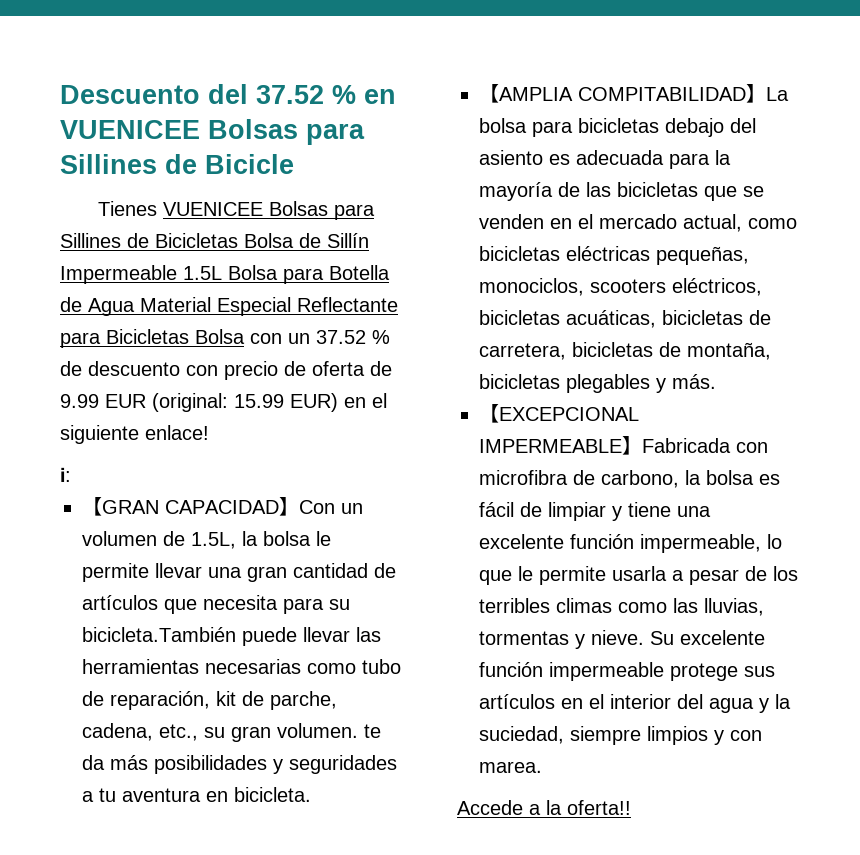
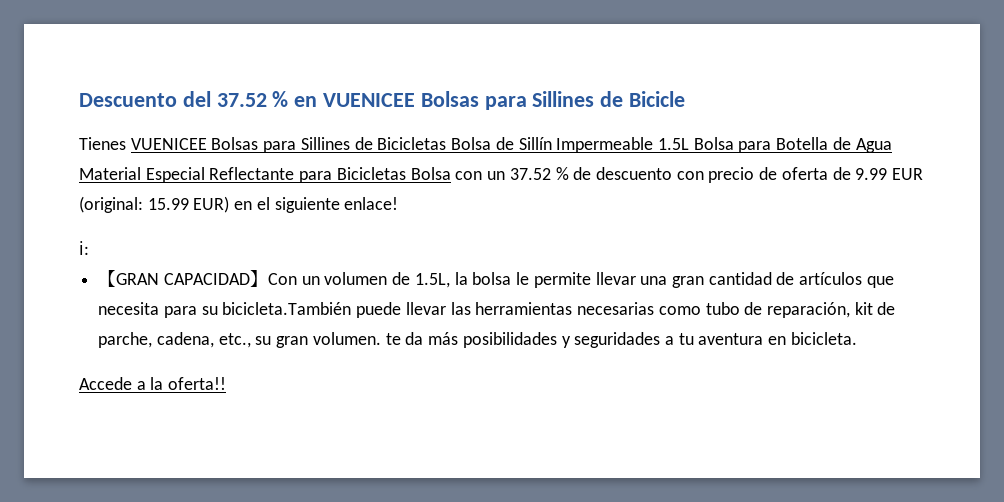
[479,84,789,103] [479,118,756,137] [479,150,731,169] [479,182,764,201] [479,214,797,232] [479,246,749,265] [479,278,762,296] [479,310,771,328] [479,342,771,360] [479,374,716,393] [479,404,639,423] [479,436,768,455] [479,470,780,488] [479,502,711,521] [479,534,782,553] [479,566,798,585] [479,598,764,616] [479,630,765,649] [479,662,775,681] [479,694,791,713] [479,726,762,745] [479,761,542,773] // 【AMPLIA COMPITABILIDAD】La bolsa para bicicletas debajo del asiento es adecuada para la mayoría de las bicicletas que se venden en el mercado actual, como bicicletas eléctricas pequeñas, monociclos, scooters eléctricos, bicicletas acuáticas, bicicletas de carretera, bicicletas de montaña, bicicletas plegables y más. // 【EXCEPCIONAL IMPERMEABLE】Fabricada con microfibra de carbono, la bolsa es fácil de limpiar y tiene una excelente función impermeable, lo que le permite usarla a pesar de los terribles climas como las lluvias, tormentas y nieve. Su excelente función impermeable protege sus artículos en el interior del agua y la suciedad, siempre limpios y con marea. -> (857, 338) none

